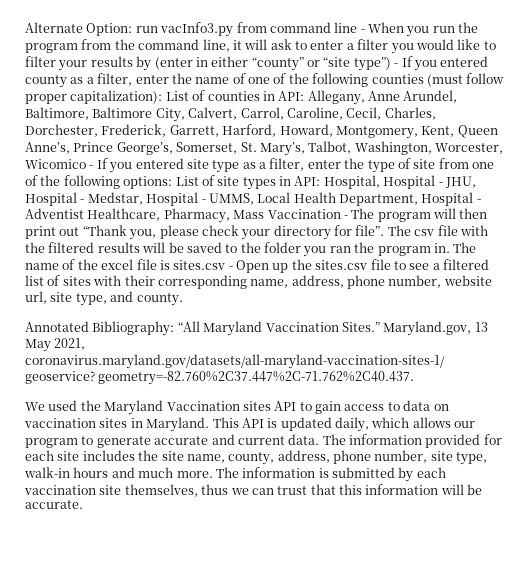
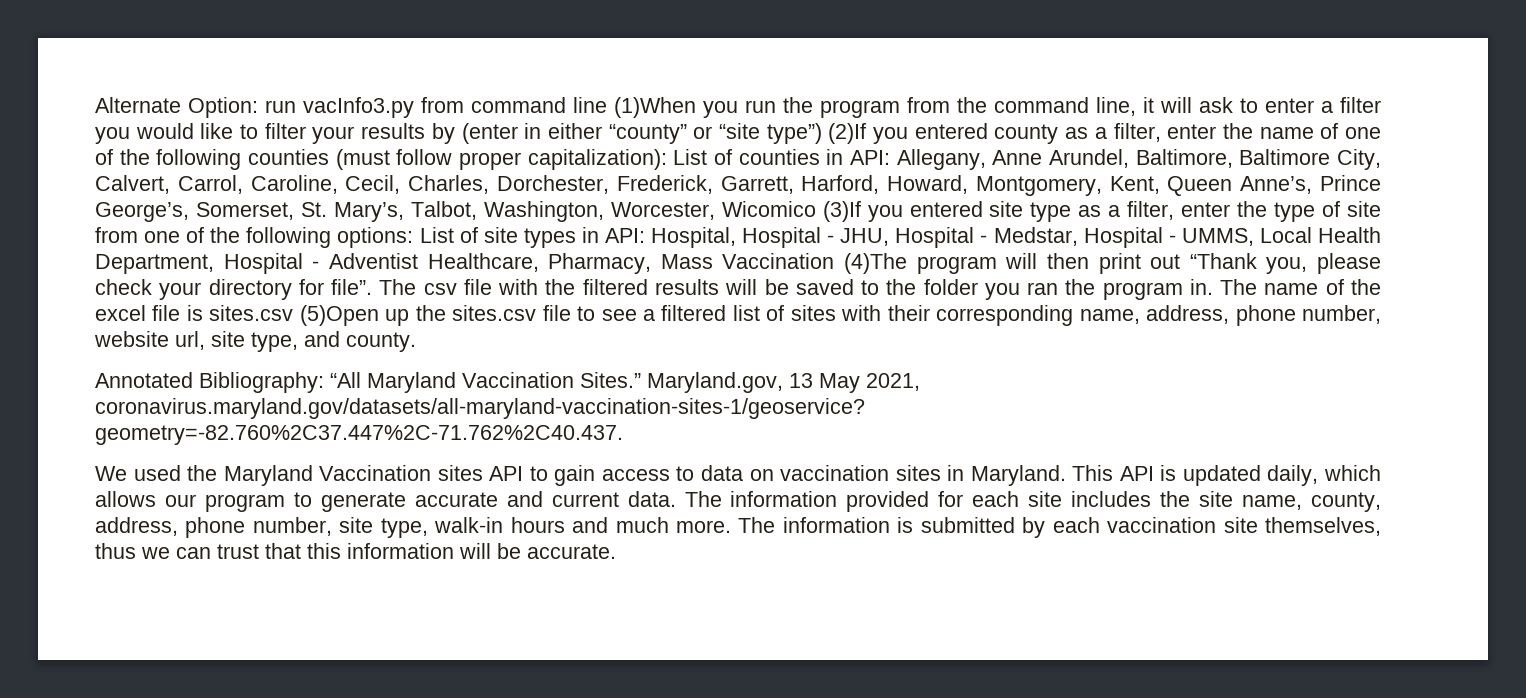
[360,22,404,33] - When -> [614,97,696,118] (1)When
[394,56,413,67] - If -> [828,123,867,144] (2)If
[89,158,108,169] - If -> [822,201,861,222] (3)If
[343,208,375,219] - The -> [844,253,907,274] (4)The
[228,260,269,273] - Open -> [299,305,379,326] (5)Open

